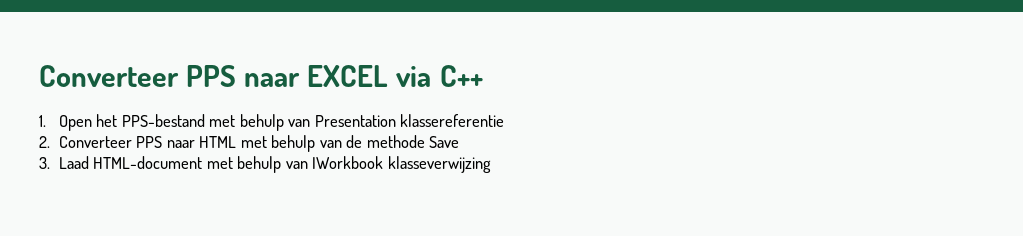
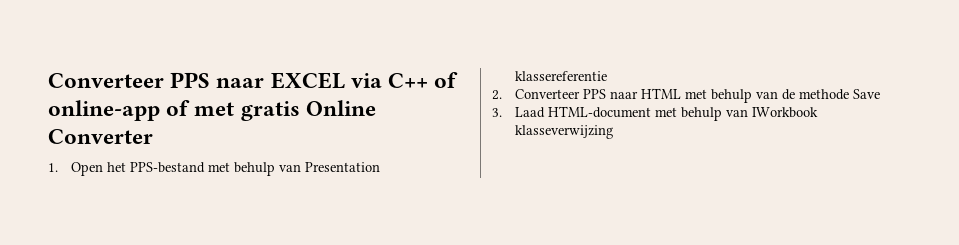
(483, 76) none -> [434,72,459,88] [48,100,376,121] [48,129,153,144] of online-app of met gratis Online Converter

